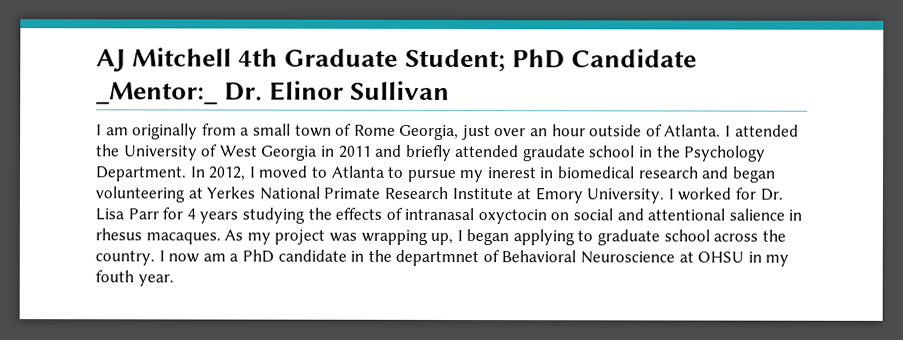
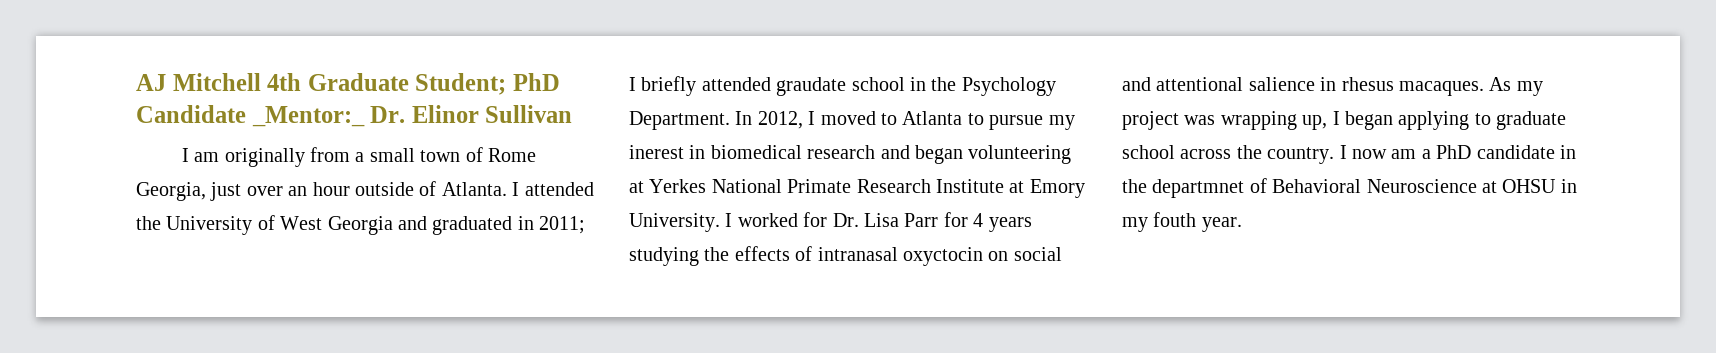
[320,144,403,158] in 2011 and -> [398,216,586,235] [629,77,636,91] and graduated in 2011; I

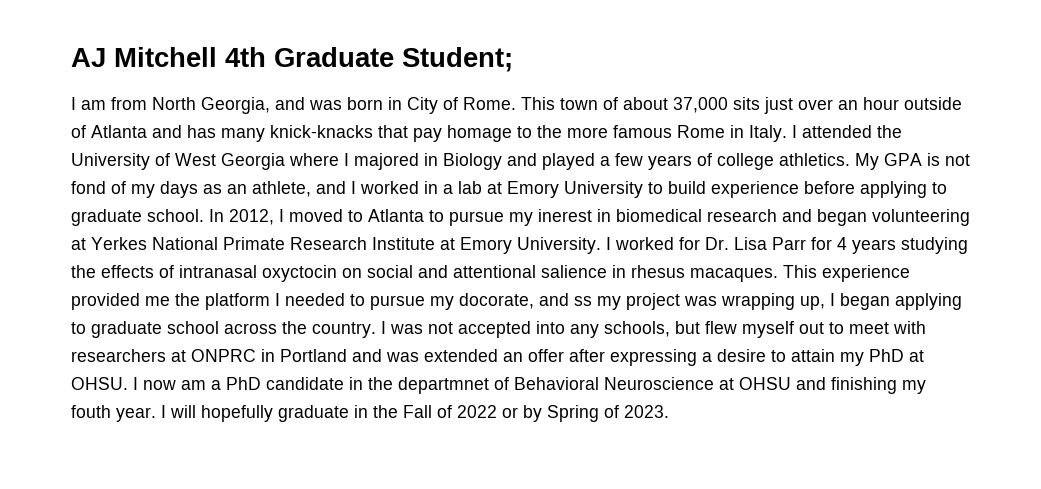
[513,73,561,91] [136,105,573,127] [181,147,536,167] [136,182,206,201] PhD Candidate _Mentor:_ Dr. Elinor Sullivan // I am originally from a small town of Rome Georgia, -> [71,97,760,114] // I am from North Georgia, and was born in City of Rome. This town of about 37,000 sits
[441,182,507,196] Atlanta. -> [91,125,787,142] Atlanta and has many knick-knacks that pay homage to the more famous Rome in Italy.
[398,216,586,235] [629,76,1056,96] [629,111,730,130] and graduated in 2011; I briefly attended graudate school in the Psychology Department. -> [289,153,970,170] [71,181,947,198] [71,209,204,226] where I majored in Biology and played a few years of college athletics. My GPA is not fond of my days as an athlete, and I worked in a lab at Emory University to build experience before applying to graduate school.
[1489,77,1512,91] As -> [783,265,910,282] [71,293,592,310] This experience provided me the platform I needed to pursue my docorate, and ss
(1347, 152) none -> [390,321,926,338] [71,349,924,366] [71,377,138,390] was not accepted into any schools, but flew myself out to meet with researchers at ONPRC in Portland and was extended an offer after expressing a desire to attain my PhD at OHSU. I
[1560,179,1577,193] in -> [796,377,897,394] and finishing
(1242, 224) none -> [161,405,669,422] I will hopefully graduate in the Fall of 2022 or by Spring of 2023.

